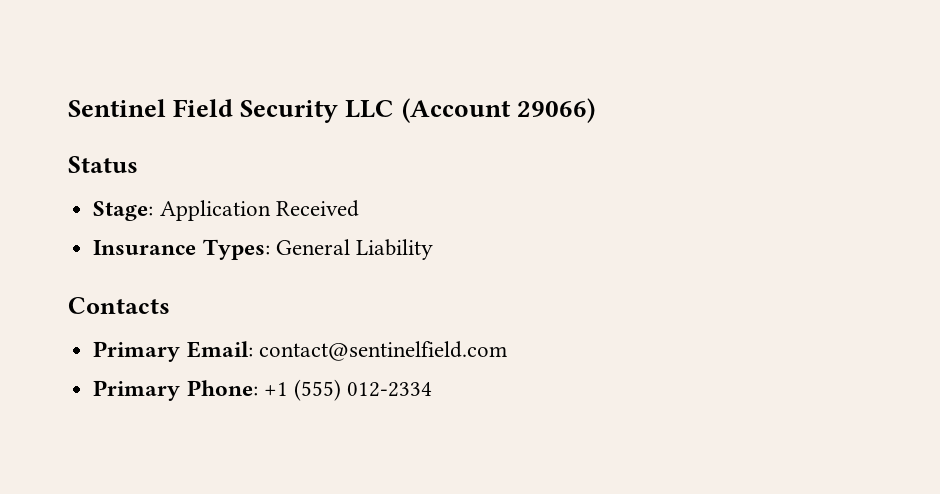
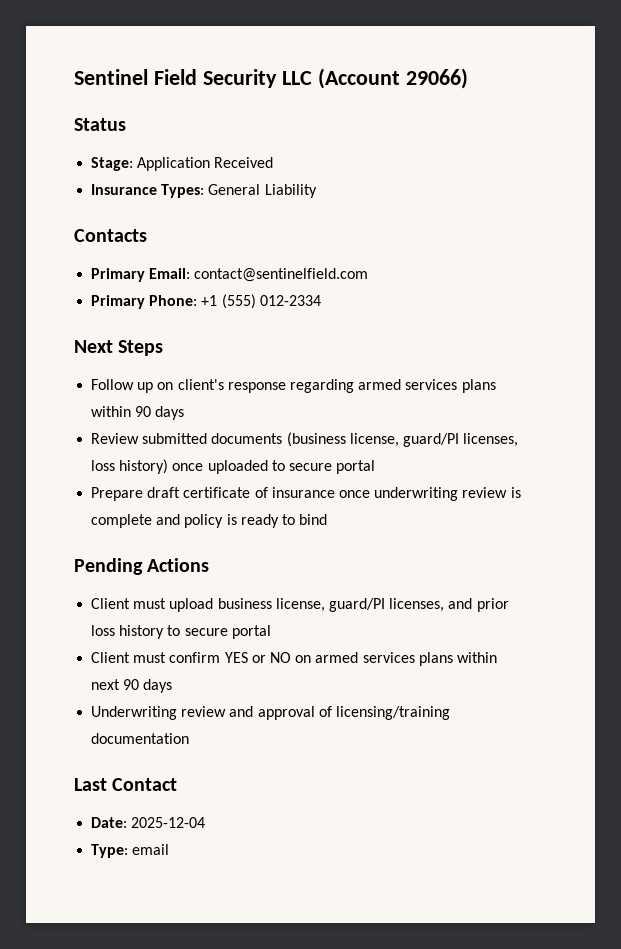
(433, 389) none -> [74,340,164,356] [91,379,496,393] [91,406,185,420] [91,432,519,447] [91,459,376,474] [91,487,521,501] [91,514,328,528] [74,558,210,575] [91,598,509,612] [91,625,271,639] [91,652,497,666] [91,679,173,693] [91,706,450,720] [91,733,190,744] [74,778,178,791] [91,817,206,828] [91,844,170,858] // Next Steps // Follow up on client's response regarding armed services plans within 90 days // Review submitted documents (business license, guard/PI licenses, loss history) once uploaded to secure portal // Prepare draft certificate of insurance once underwriting review is complete and policy is ready to bind // Pending Actions // Client must upload business license, guard/PI licenses, and prior loss history to secure portal // Client must confirm YES or NO on armed services plans within next 90 days // Underwriting review and approval of licensing/training documentation // Last Contact // Date: 2025-12-04 // Type: email

